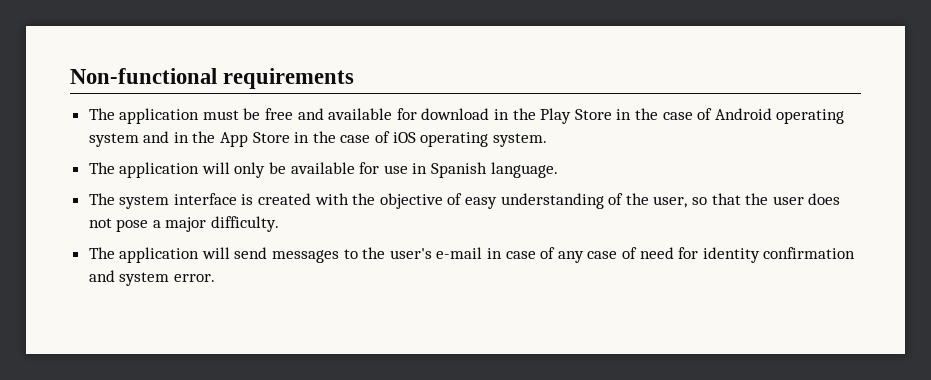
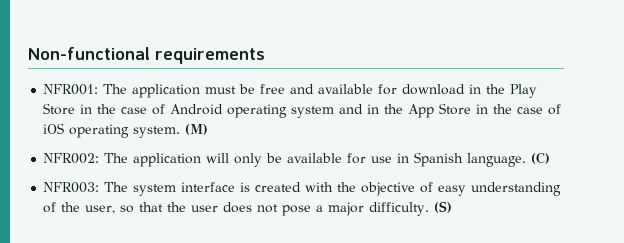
(355, 78) none -> [43,84,99,95] NFR001:
(547, 140) // -> [185,124,209,135] [43,153,100,164] (M) // NFR002:
(558, 170) // -> [531,152,551,164] [43,182,100,193] (C) // NFR003:
[88,247,856,263] [88,270,215,286] // The application will send messages to the user's e-mail in case of any case of need for identity confirmation and system error. -> [434,201,453,213] (S)

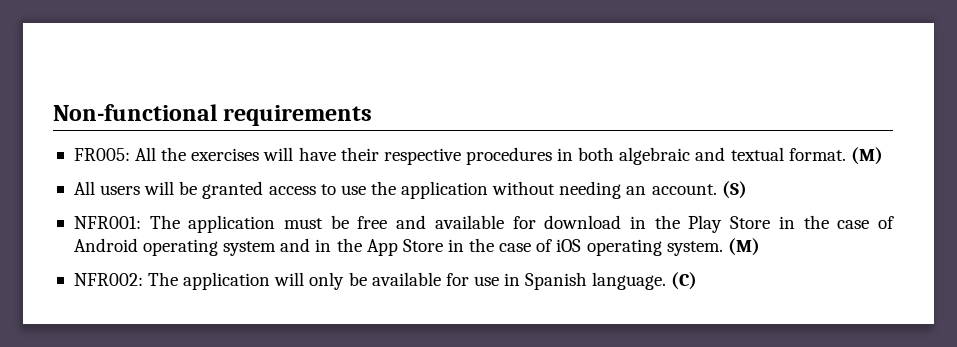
(265, 56) none -> [73,147,883,165] [73,181,747,199] // FR005: All the exercises will have their respective procedures in both algebraic and textual format. (M) // All users will be granted access to use the application without needing an account. (S)
[43,182,562,196] [43,201,453,216] // NFR003: The system interface is created with the objective of easy understanding of the user, so that the user does not pose a major difficulty. (S) -> (698, 281) none

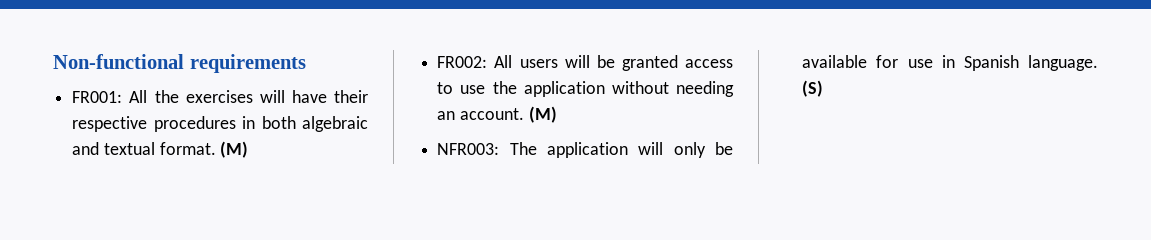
[73,148,130,161] FR005: -> [72,91,123,103] FR001:
(883, 156) none -> [437,56,488,68] FR002:
[721,181,747,199] [73,215,895,233] [73,238,760,256] [73,273,143,286] (S) // NFR001: The application must be free and available for download in the Play Store in the case of Android operating system and in the App Store in the case of iOS operating system. (M) // NFR002: -> [528,106,557,123] [437,143,500,155] (M) // NFR003:
[671,272,698,290] (C) -> [802,80,824,97] (S)

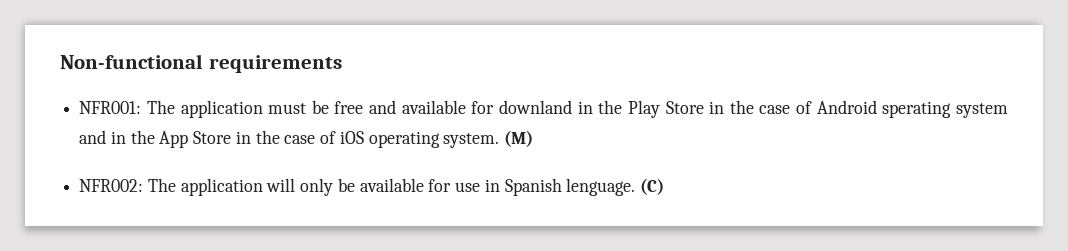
[72,90,368,103] [72,116,368,132] [72,141,249,158] [437,55,733,71] [437,81,734,97] [437,106,557,123] [437,143,500,155] FR001: All the exercises will have their respective procedures in both algebraic and textual format. (M) // FR002: All users will be granted access to use the application without needing an account. (M) // NFR003: -> [79,100,1009,118] [79,130,533,148] [79,179,144,192] NFR001: The application must be free and available for downland in the Play Store in the case of Android sperating system and in the App Store in the case of iOS operating system. (M) // NFR002:
[1028,55,1098,71] [802,80,824,97] language. (S) -> [566,178,664,196] lenguage. (C)

